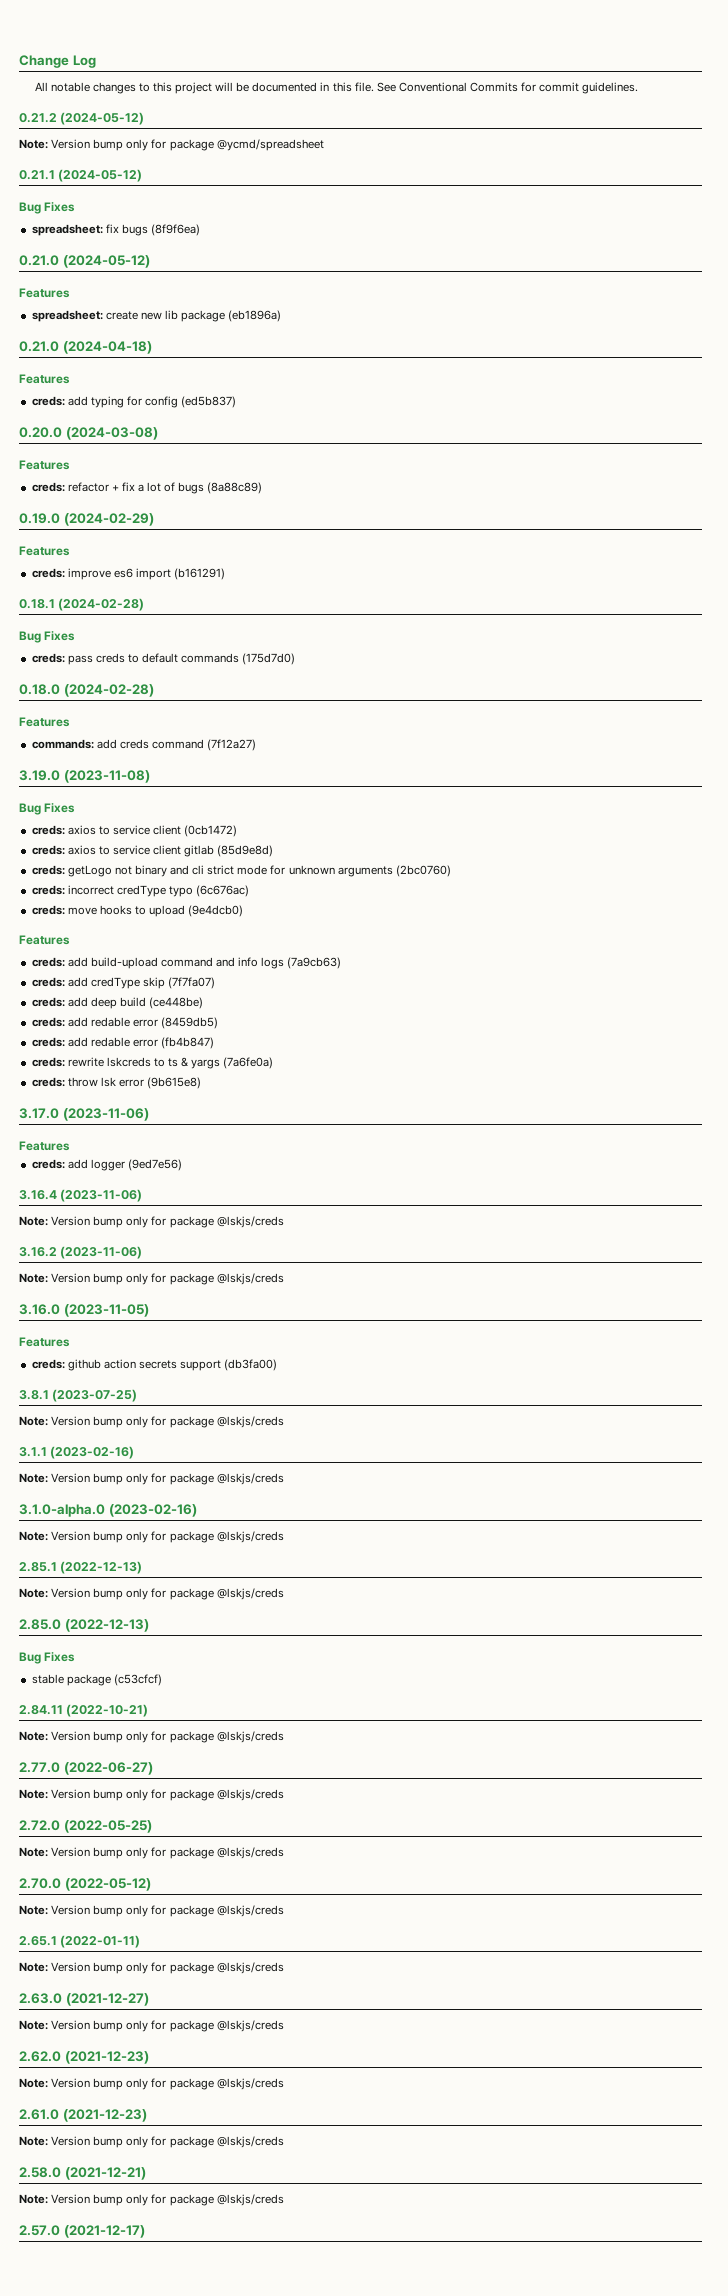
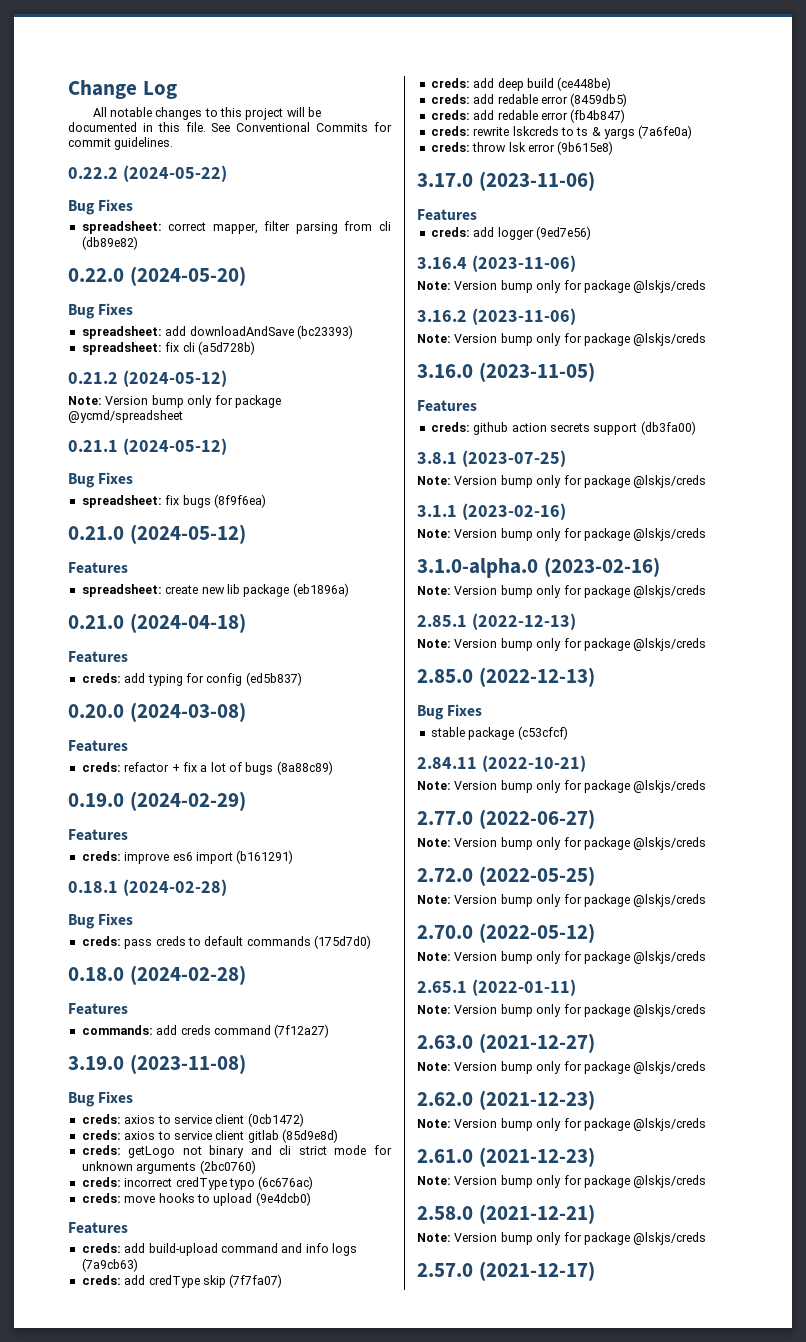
(639, 88) none -> [68,165,227,182] [68,199,134,215] [81,221,391,234] [81,236,138,250] [68,266,246,286] [68,303,134,319] [81,325,353,339] [81,341,255,355] // 0.22.2 (2024-05-22) // Bug Fixes // spreadsheet: correct mapper, filter parsing from cli (db89e82) // 0.22.0 (2024-05-20) // Bug Fixes // spreadsheet: add downloadAndSave (bc23393) // spreadsheet: fix cli (a5d728b)

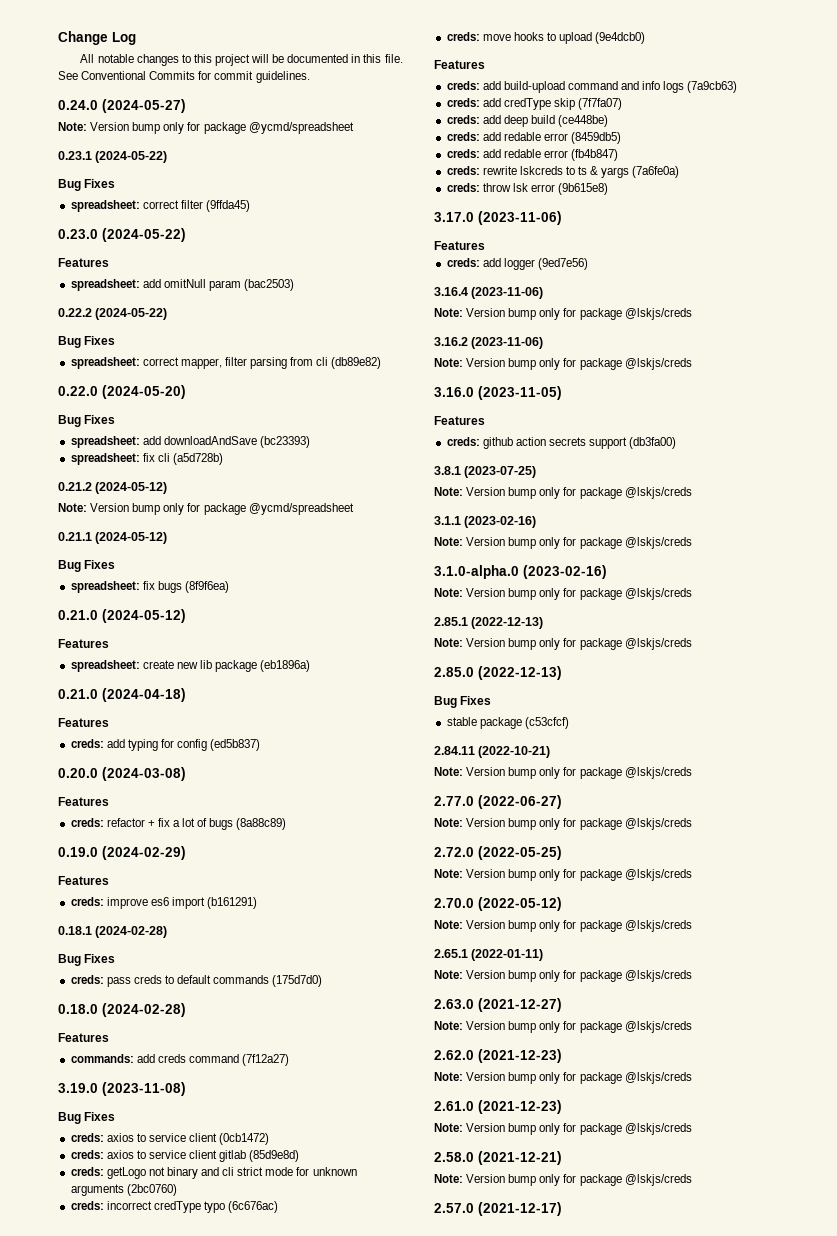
(174, 143) none -> [58,99,186,113] [58,122,354,134] [58,151,168,163] [58,179,116,191] [70,200,250,212] [58,228,186,242] [58,258,109,267] [70,279,295,291] // 0.24.0 (2024-05-27) // Note: Version bump only for package @ycmd/spreadsheet // 0.23.1 (2024-05-22) // Bug Fixes // spreadsheet: correct filter (9ffda45) // 0.23.0 (2024-05-22) // Features // spreadsheet: add omitNull param (bac2503)

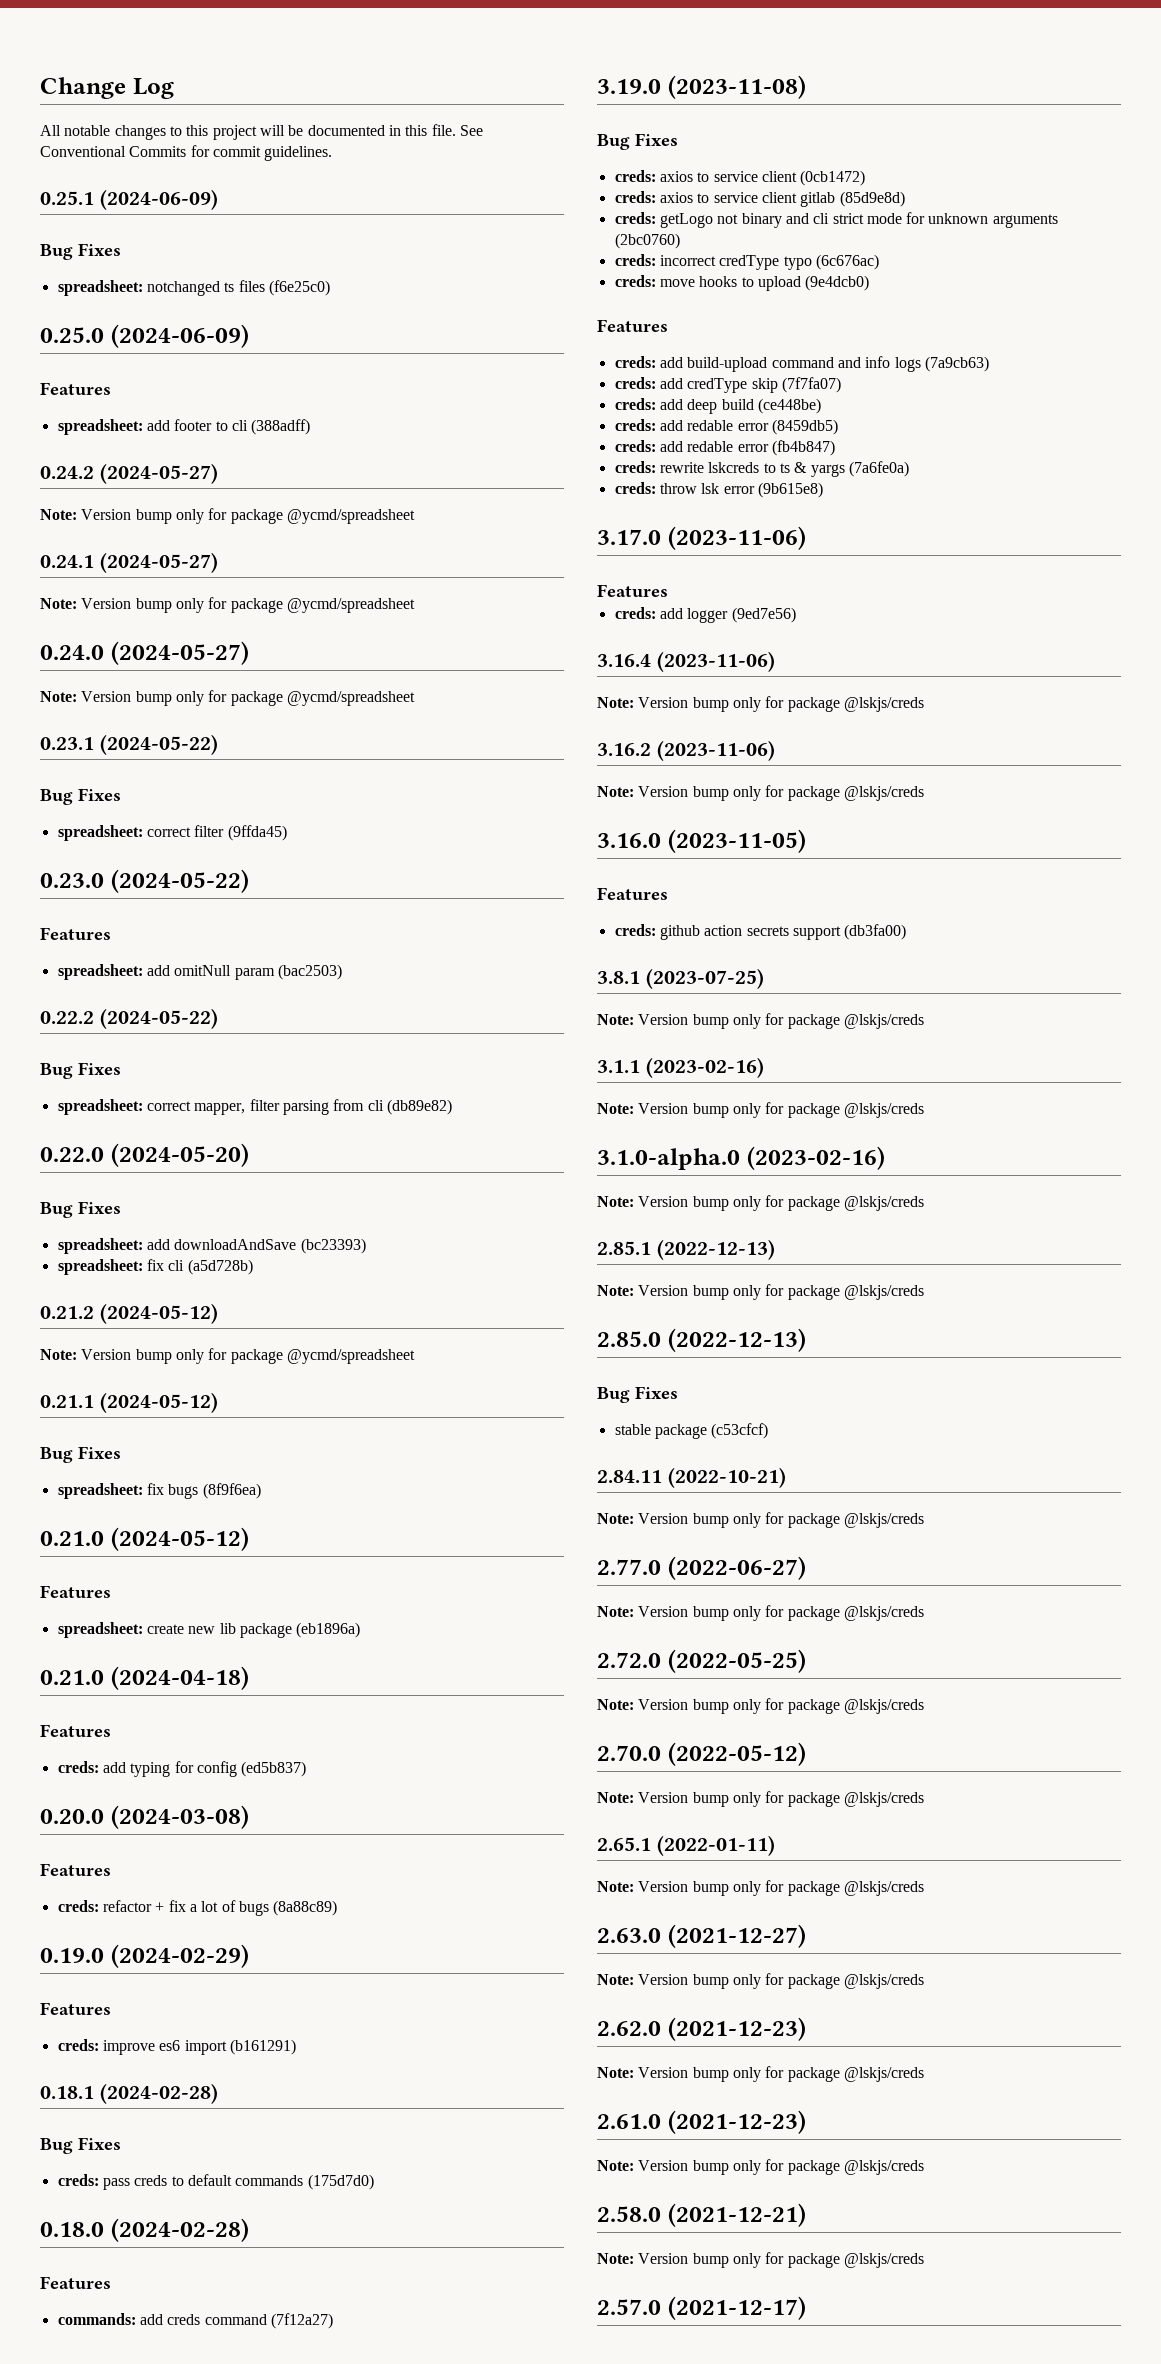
(310, 77) none -> [40,189,218,210] [40,243,121,260] [57,280,330,296] [40,324,249,348] [40,382,111,396] [57,419,311,435] [40,463,218,484] [40,508,415,524] [40,552,218,573] [40,597,415,613] // 0.25.1 (2024-06-09) // Bug Fixes // spreadsheet: notchanged ts files (f6e25c0) // 0.25.0 (2024-06-09) // Features // spreadsheet: add footer to cli (388adff) // 0.24.2 (2024-05-27) // Note: Version bump only for package @ycmd/spreadsheet // 0.24.1 (2024-05-27) // Note: Version bump only for package @ycmd/spreadsheet

